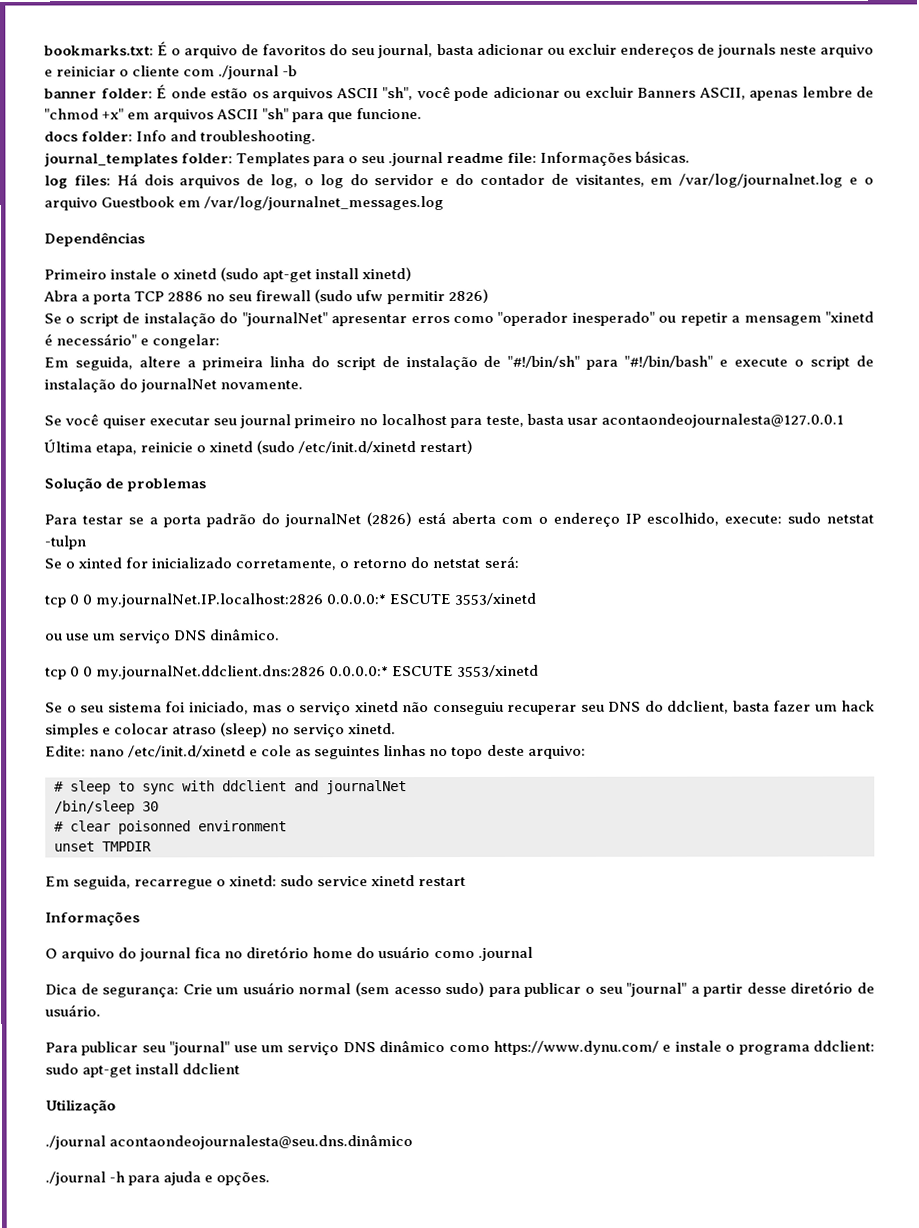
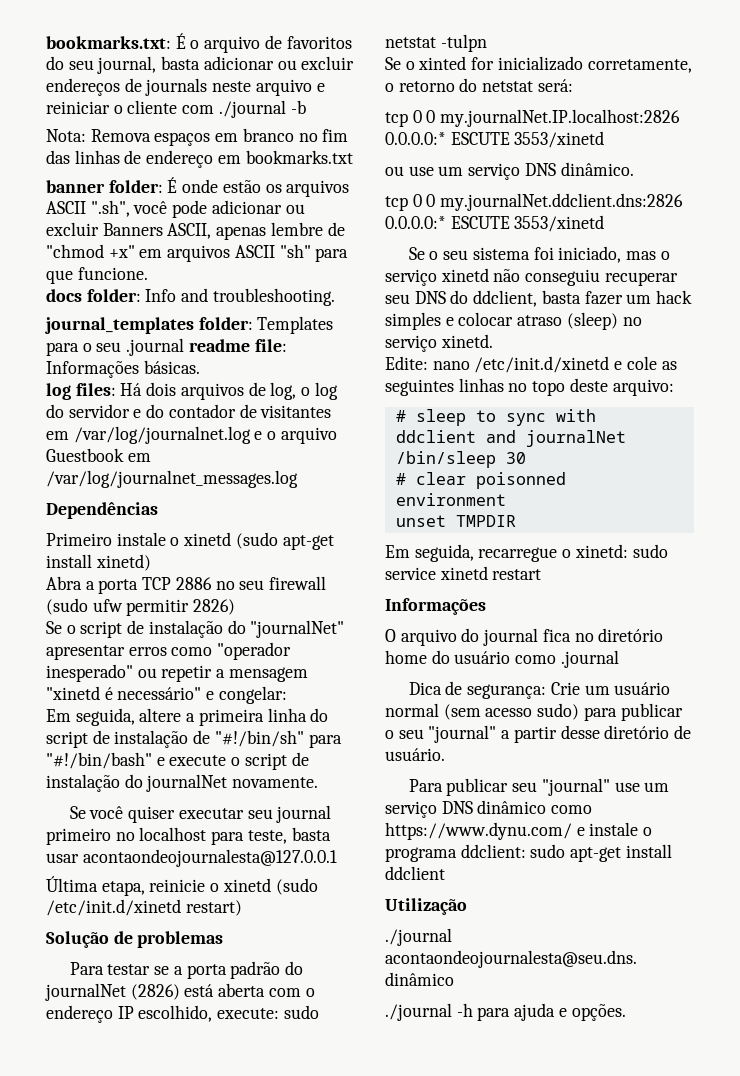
(298, 71) none -> [46,128,349,146] [46,150,353,168] // Nota: Remova espaços em branco no fim das linhas de endereço em bookmarks.txt
[382,87,413,101] "sh", -> [90,200,130,217] ".sh",
[574,174,645,187] visitantes, -> [260,405,332,418] visitantes

